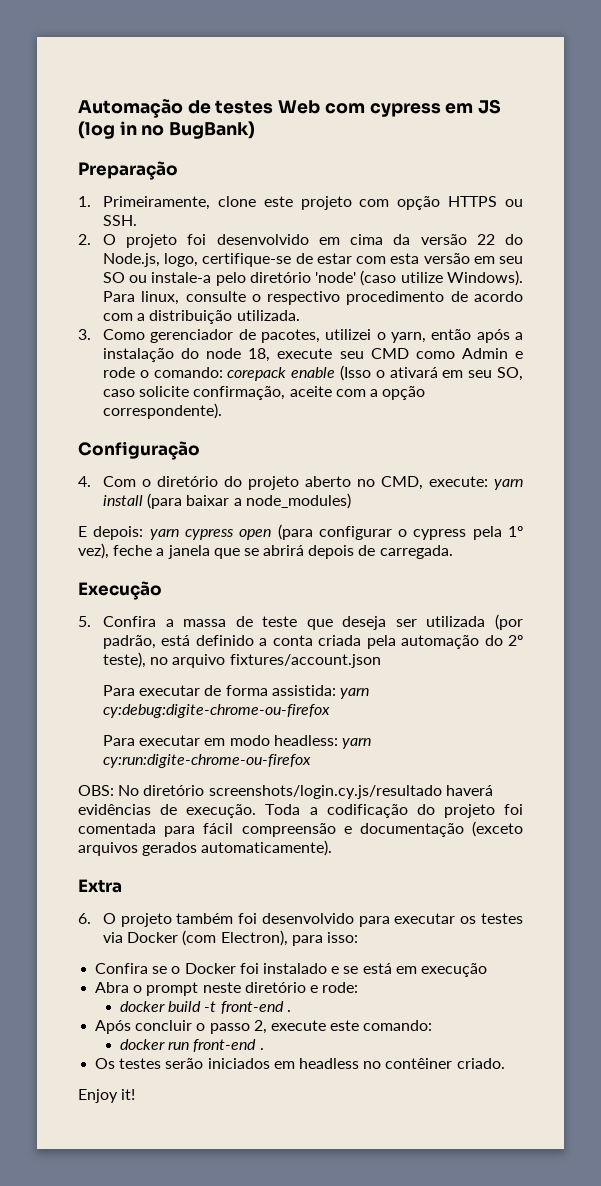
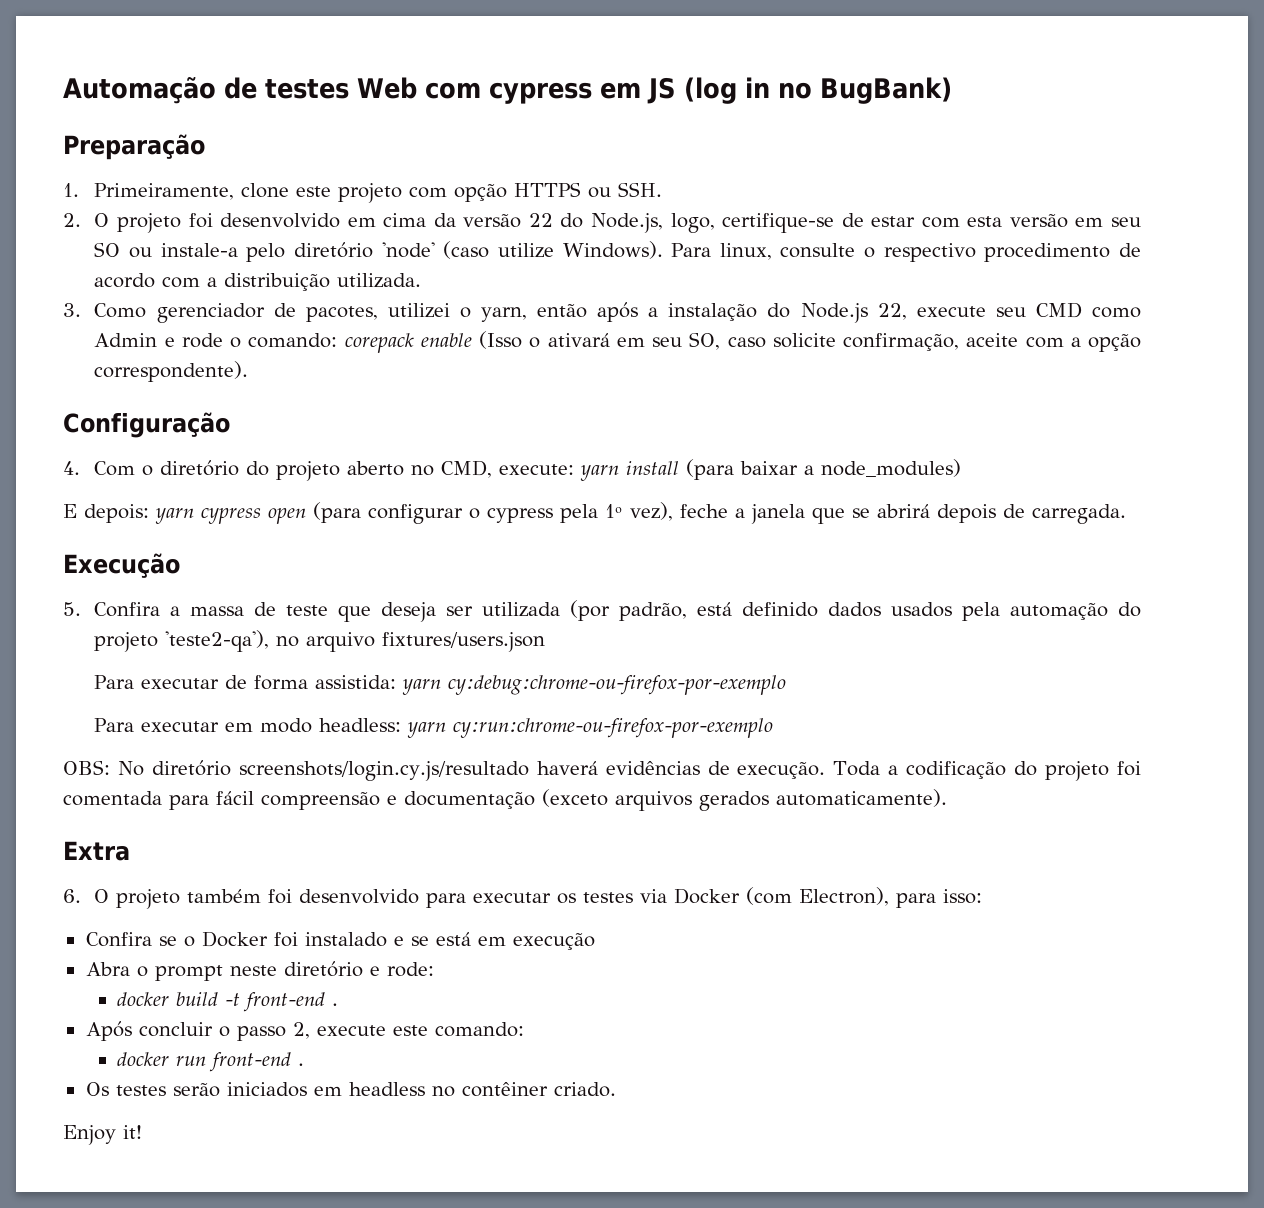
[206,348,271,362] node 18, -> [800,303,907,323] Node.js 22,
[259,635,362,646] a conta criada -> [828,602,953,617] dados usados
[508,635,523,646] [102,652,146,668] 2º teste), -> [94,630,270,652] projeto 'teste2-qa'),
[229,654,381,668] fixtures/account.json -> [382,632,546,652] fixtures/users.json
[102,704,330,718] cy:debug:digite-chrome-ou-firefox -> [448,675,787,695] cy:debug:chrome-ou-firefox-por-exemplo
[102,754,311,768] cy:run:digite-chrome-ou-firefox -> [453,718,774,738] cy:run:chrome-ou-firefox-por-exemplo

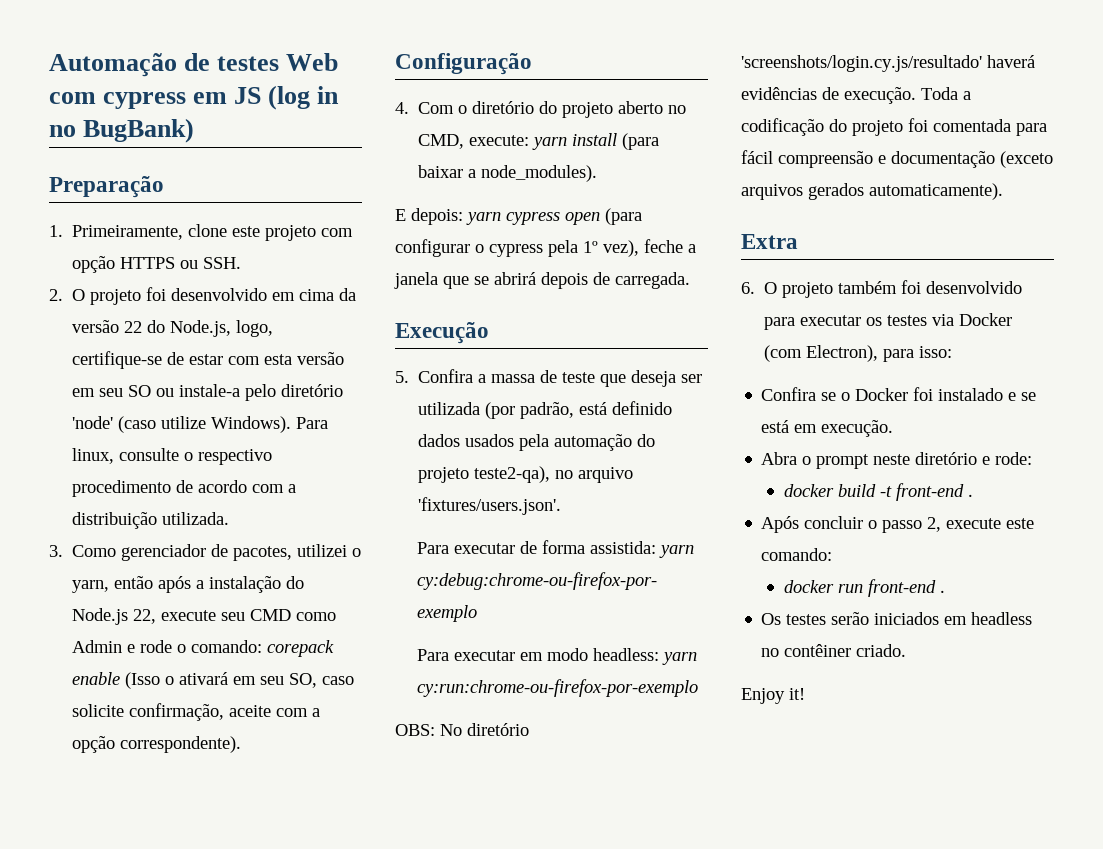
[821,459,962,477] node_modules) -> [481,165,598,182] node_modules).
[165,630,270,652] 'teste2-qa'), -> [474,466,551,483] teste2-qa),
[382,632,546,652] fixtures/users.json -> [418,497,562,515] 'fixtures/users.json'.
[238,761,529,781] screenshots/login.cy.js/resultado -> [741,55,982,72] 'screenshots/login.cy.js/resultado'
[512,933,595,950] execução -> [821,420,894,437] execução.

